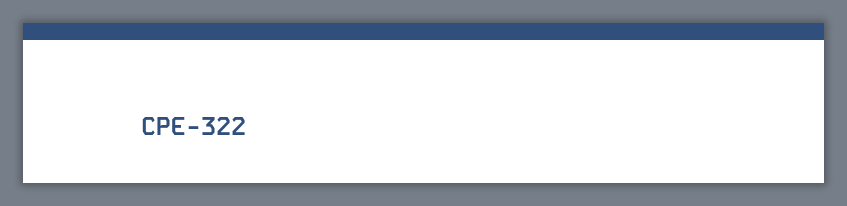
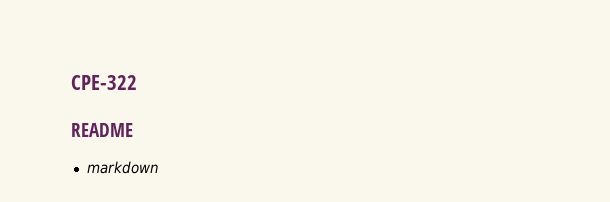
(246, 126) none -> [71,123,133,137] [86,161,159,174] // README // markdown

